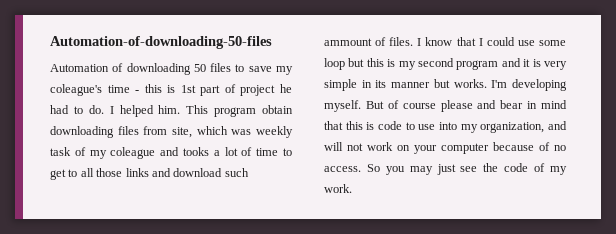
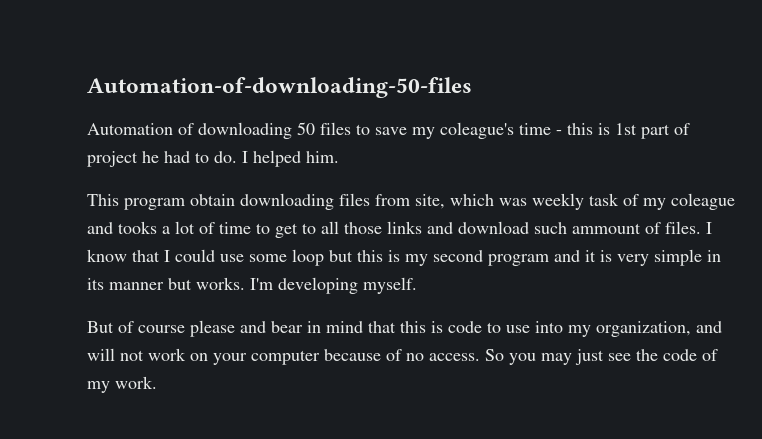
(181, 109) none -> (339, 157) //
(361, 106) none -> (417, 285) //

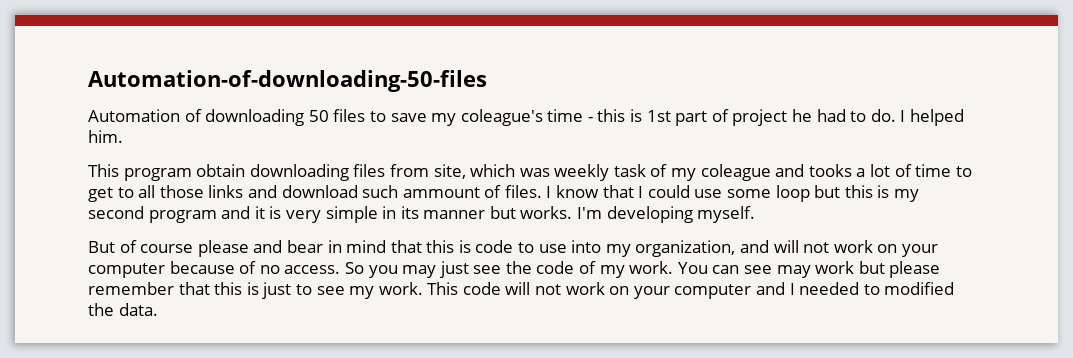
(157, 382) none -> [677,261,941,278] [88,282,955,299] [88,303,158,316] You can see may work but please remember that this is just to see my work. This code will not work on your computer and I needed to modified the data.

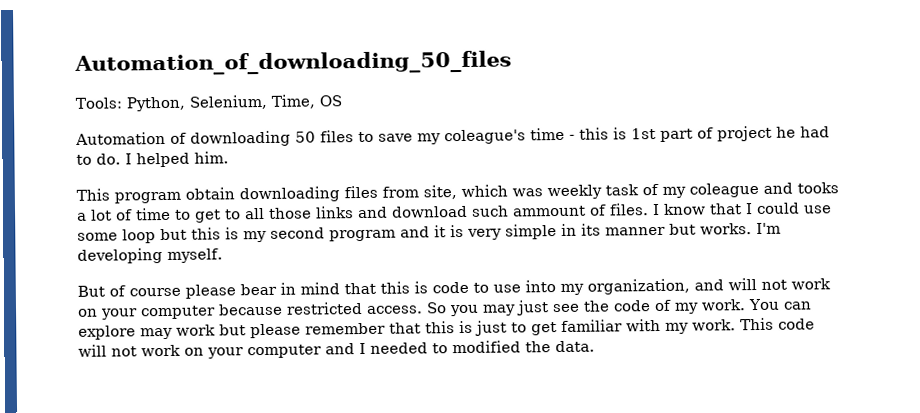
[88,70,487,92] Automation-of-downloading-50-files -> [74,50,512,76] [75,94,342,112] Automation_of_downloading_50_files // Tools: Python, Selenium, Time, OS
[253,240,283,253] and -> (236, 291) none
[239,261,280,274] of no -> [286,301,363,315] restricted
[744,265,773,274] see -> [78,325,136,340] explore
[316,286,345,295] see -> [531,318,661,336] get familiar with

